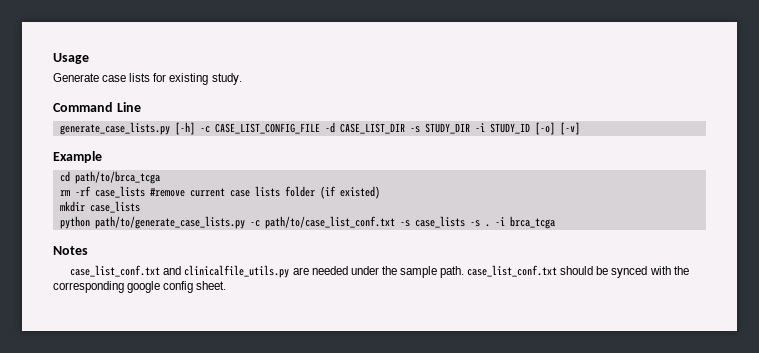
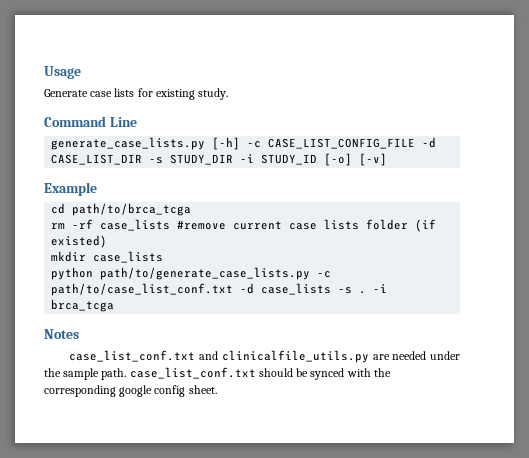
[399,220,410,227] -s -> [240,283,255,294] -d

